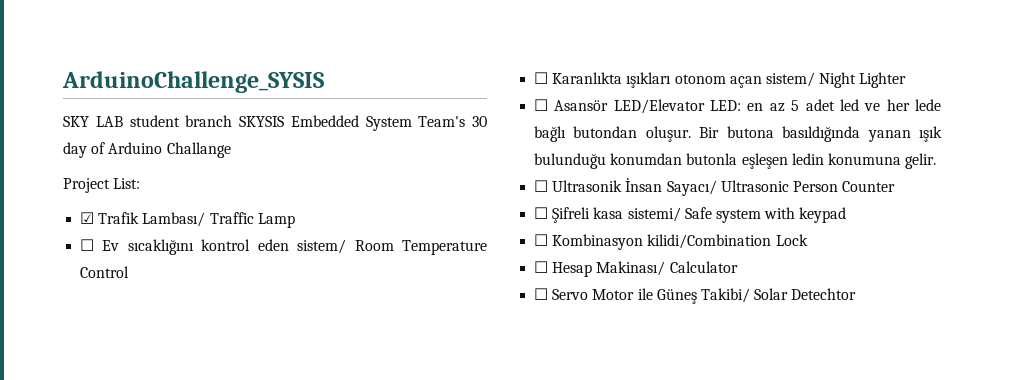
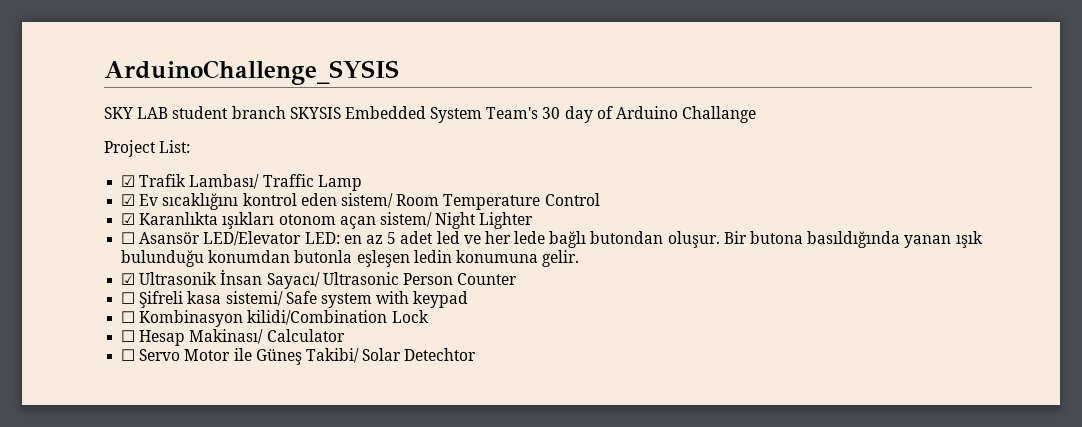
[80,239,95,251] ☐ -> [121,194,136,206] ☑
[534,72,549,84] ☐ -> [121,213,136,225] ☑
[534,180,549,192] ☐ -> [121,273,136,285] ☑

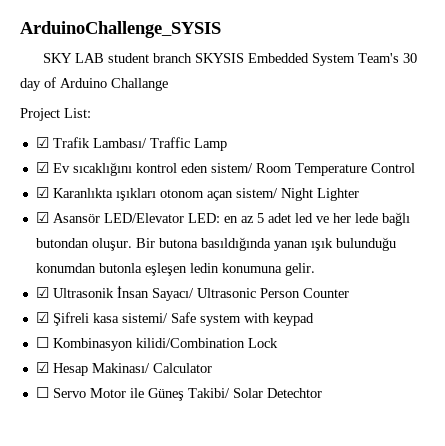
[121,232,136,244] ☐ -> [35,212,49,223] ☑
[121,292,136,304] ☐ -> [35,312,49,323] ☑
[121,330,136,342] ☐ -> [35,362,49,373] ☑

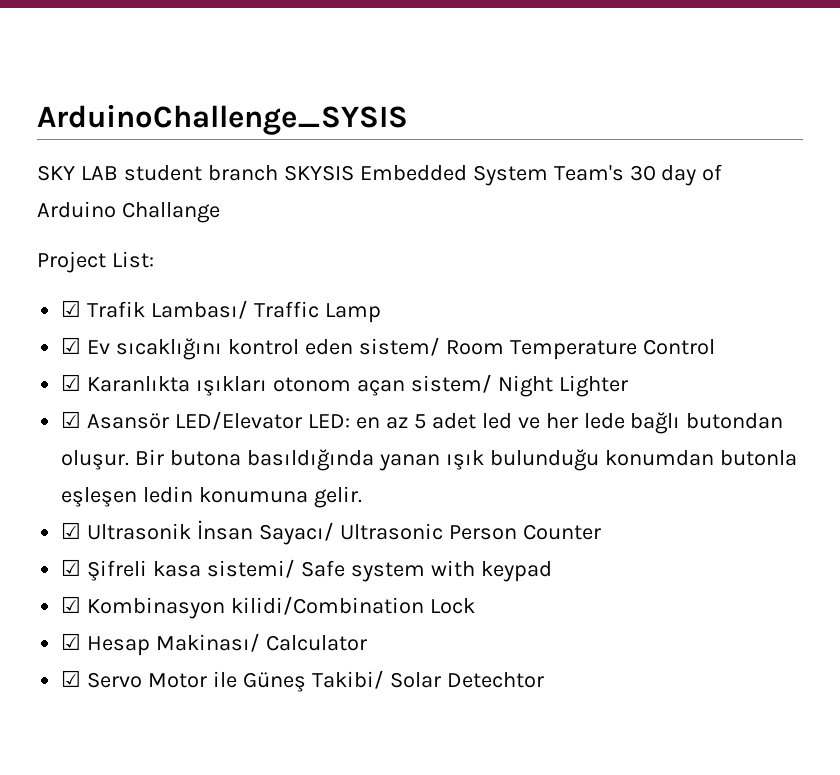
[35,337,49,348] ☐ -> [61,596,82,613] ☑
[35,387,49,398] ☐ -> [61,670,82,687] ☑

